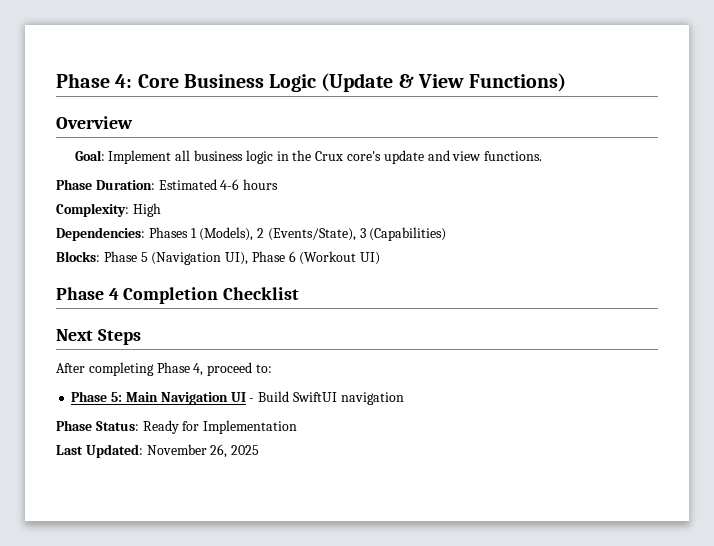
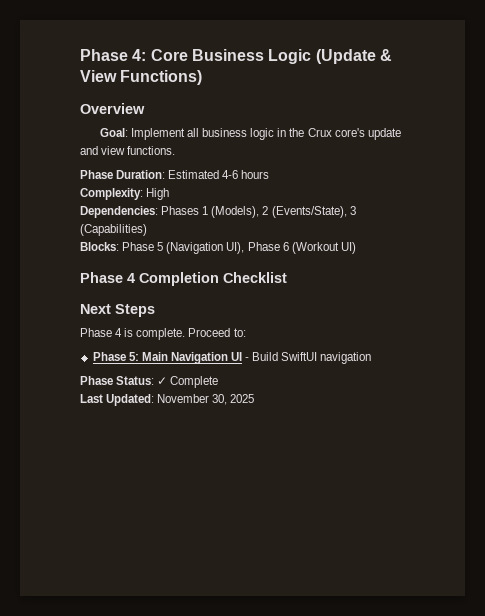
[56,362,253,376] After completing Phase 4, proceed -> [80,328,231,340] Phase 4 is complete. Proceed
[142,420,298,434] Ready for Implementation -> [157,376,219,388] ✓ Complete
[210,444,228,458] 26, -> [212,394,228,405] 30,

